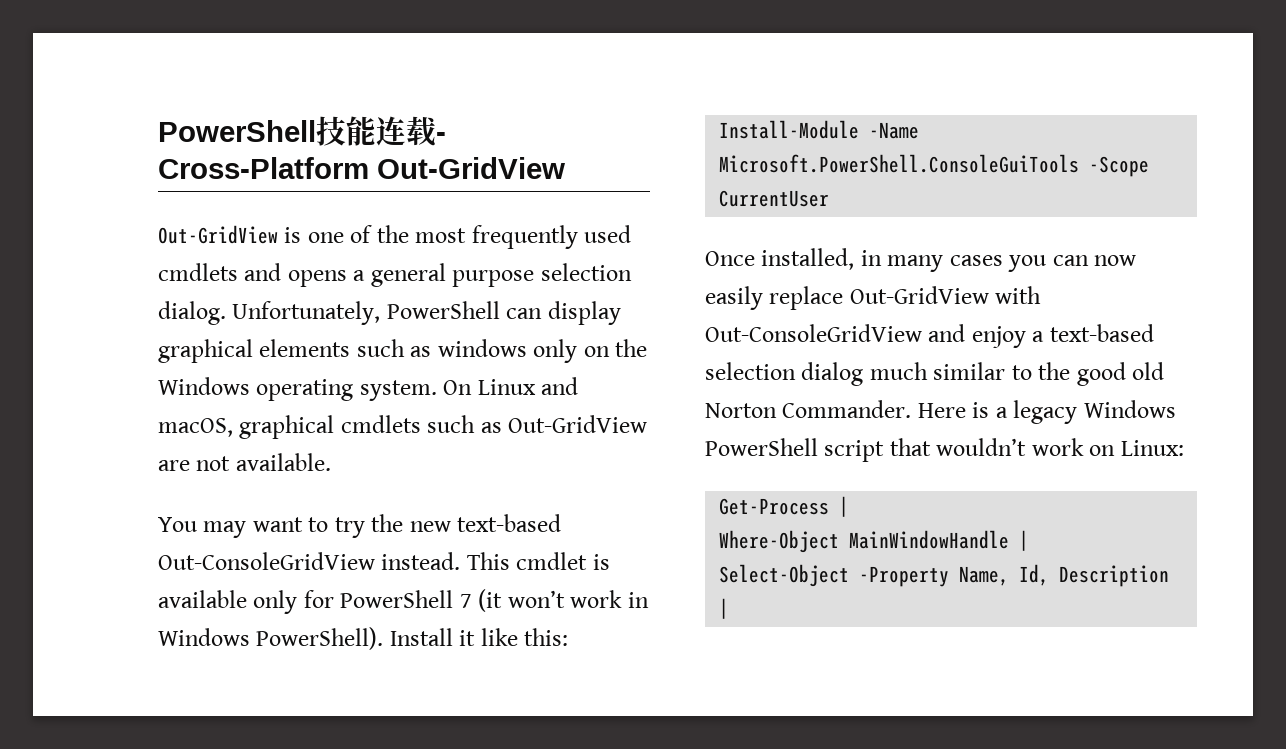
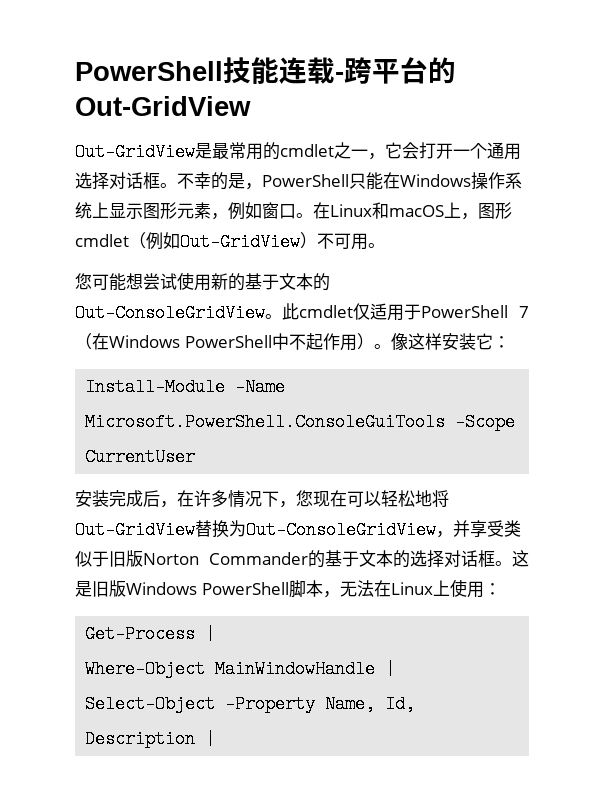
[158,157,369,179] Cross-Platform -> [344,57,456,84] 跨平台的
[284,225,632,249] [158,263,632,287] [158,301,621,325] [158,339,648,363] [158,377,579,401] [158,415,648,439] [158,453,331,471] [158,514,562,538] [158,552,610,570] [158,589,649,614] [158,627,569,650] is one of the most frequently used cmdlets and opens a general purpose selection dialog. Unfortunately, PowerShell can display graphical elements such as windows only on the Windows operating system. On Linux and macOS, graphical cmdlets such as Out-GridView are not available. // You may want to try the new text-based Out-ConsoleGridView instead. This cmdlet is available only for PowerShell 7 (it won’t work in Windows PowerShell). Install it like this: -> [195,142,521,160] [75,172,522,190] [75,202,512,220] [75,232,385,251] [75,272,330,291] [75,303,529,322] [75,333,510,351] 是最常用的cmdlet之一，它会打开一个通用选择对话框。不幸的是，PowerShell只能在Windows操作系统上显示图形元素，例如窗口。在Linux和macOS上，图形cmdlet（例如Out-GridView）不可用。 // 您可能想尝试使用新的基于文本的Out-ConsoleGridView。此cmdlet仅适用于PowerShell 7（在Windows PowerShell中不起作用）。像这样安装它：
[705,248,1137,272] [705,286,1042,310] [705,324,1154,348] [705,362,1165,386] [705,400,1176,424] [705,438,1184,462] Once installed, in many cases you can now easily replace Out-GridView with Out-ConsoleGridView and enjoy a text-based selection dialog much similar to the good old Norton Commander. Here is a legacy Windows PowerShell script that wouldn’t work on Linux: -> [75,490,449,508] [75,520,521,539] [75,550,529,568] [75,579,501,598] 安装完成后，在许多情况下，您现在可以轻松地将Out-GridView替换为Out-ConsoleGridView，并享受类似于旧版Norton Commander的基于文本的选择对话框。这是旧版Windows PowerShell脚本，无法在Linux上使用：

